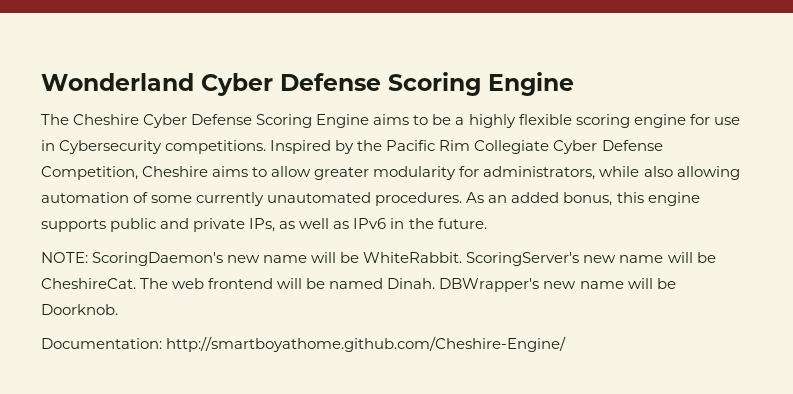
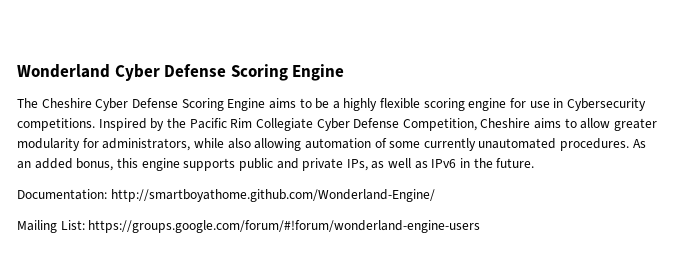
[41,252,716,266] [41,278,676,292] [41,304,118,315] [41,336,567,352] NOTE: ScoringDaemon's new name will be WhiteRabbit. ScoringServer's new name will be CheshireCat. The web frontend will be named Dinah. DBWrapper's new name will be Doorknob. // Documentation: http://smartboyathome.github.com/Cheshire-Engine/ -> [17,189,435,202] [17,220,481,233] Documentation: http://smartboyathome.github.com/Wonderland-Engine/ // Mailing List: https://groups.google.com/forum/#!forum/wonderland-engine-users

